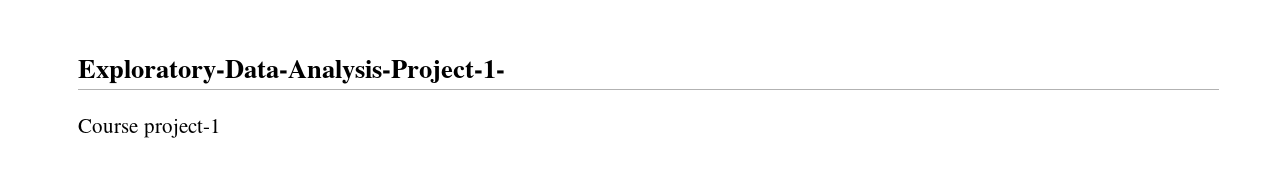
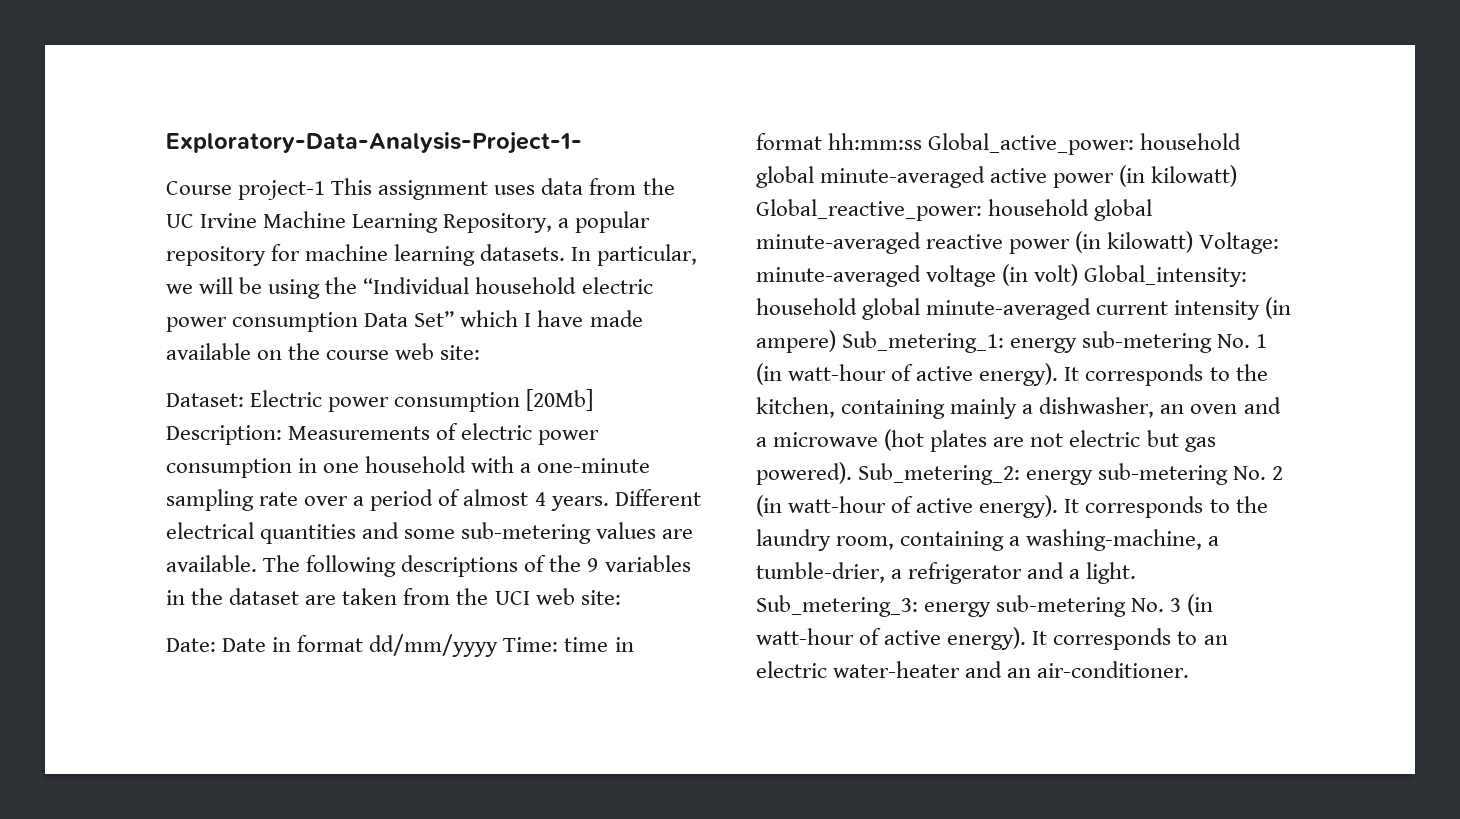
(221, 128) none -> [331,178,675,200] [166,211,651,233] [166,244,698,266] [166,277,653,299] [166,310,643,332] [166,343,481,360] [166,389,594,412] [166,423,600,445] [166,456,651,478] [166,489,701,511] [166,522,694,544] [166,555,691,577] [166,588,621,605] [166,634,634,657] [756,133,1242,155] [756,165,1238,188] [756,199,1153,221] [756,231,1280,254] [756,264,1248,287] [756,297,1292,320] [756,330,1268,353] [756,363,1268,386] [756,397,1281,419] [756,429,1216,452] [756,462,1284,485] [756,495,1268,518] [756,529,1220,551] [756,562,1137,584] [756,594,1214,617] [756,627,1228,650] [756,661,1190,678] This assignment uses data from the UC Irvine Machine Learning Repository, a popular repository for machine learning datasets. In particular, we will be using the “Individual household electric power consumption Data Set” which I have made available on the course web site: // Dataset: Electric power consumption [20Mb] Description: Measurements of electric power consumption in one household with a one-minute sampling rate over a period of almost 4 years. Different electrical quantities and some sub-metering values are available. The following descriptions of the 9 variables in the dataset are taken from the UCI web site: // Date: Date in format dd/mm/yyyy Time: time in format hh:mm:ss Global_active_power: household global minute-averaged active power (in kilowatt) Global_reactive_power: household global minute-averaged reactive power (in kilowatt) Voltage: minute-averaged voltage (in volt) Global_intensity: household global minute-averaged current intensity (in ampere) Sub_metering_1: energy sub-metering No. 1 (in watt-hour of active energy). It corresponds to the kitchen, containing mainly a dishwasher, an oven and a microwave (hot plates are not electric but gas powered). Sub_metering_2: energy sub-metering No. 2 (in watt-hour of active energy). It corresponds to the laundry room, containing a washing-machine, a tumble-drier, a refrigerator and a light. Sub_metering_3: energy sub-metering No. 3 (in watt-hour of active energy). It corresponds to an electric water-heater and an air-conditioner.

